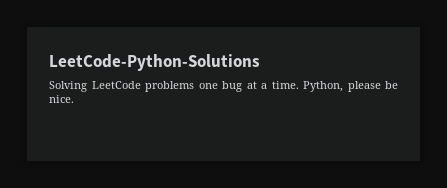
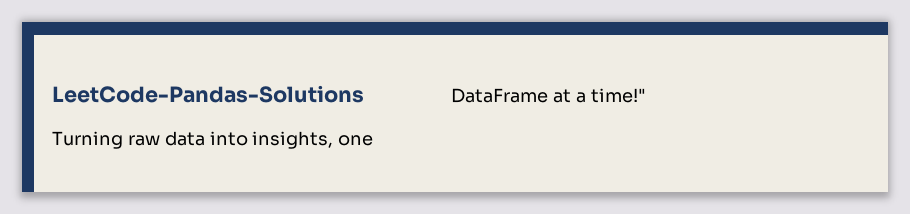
[49,54,260,71] [49,81,398,92] [49,95,74,103] LeetCode-Python-Solutions // Solving LeetCode problems one bug at a time. Python, please be nice. -> [52,85,364,103] [52,131,374,149] [451,88,646,103] LeetCode-Pandas-Solutions // Turning raw data into insights, one DataFrame at a time!"

